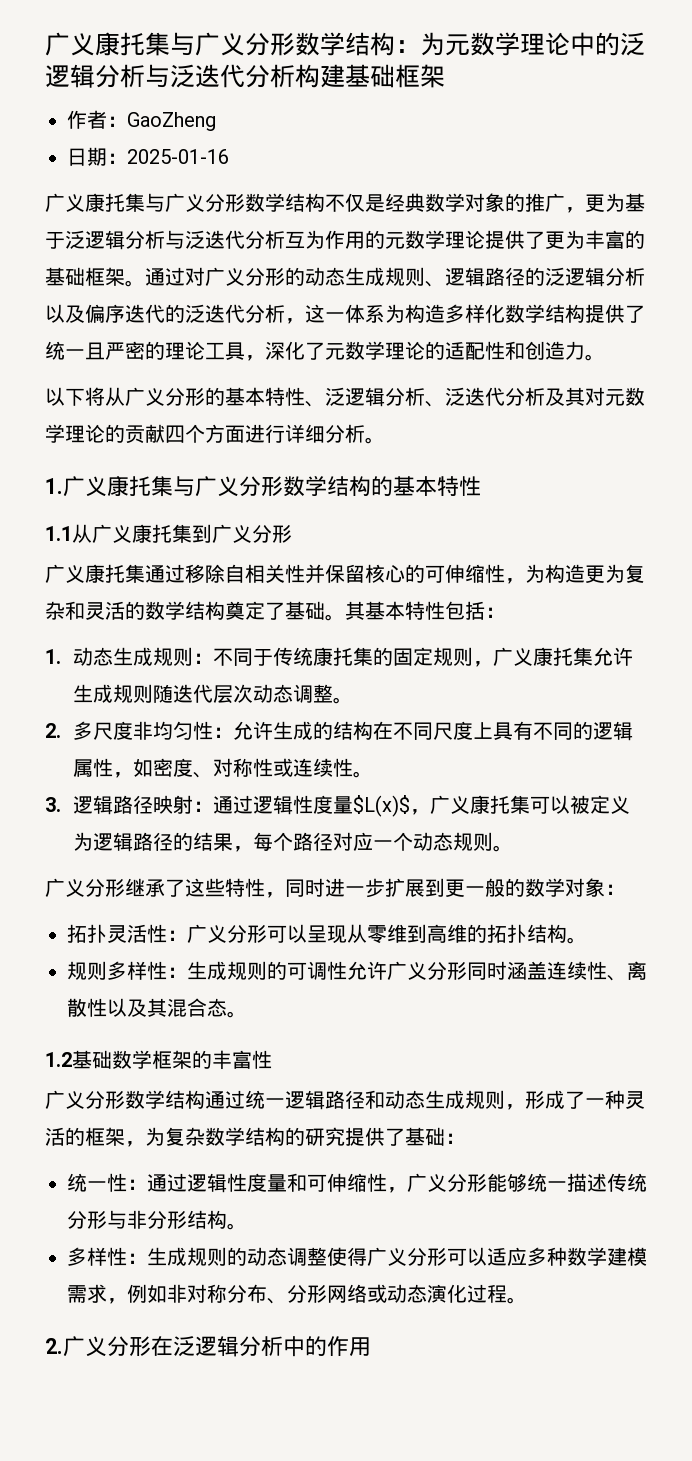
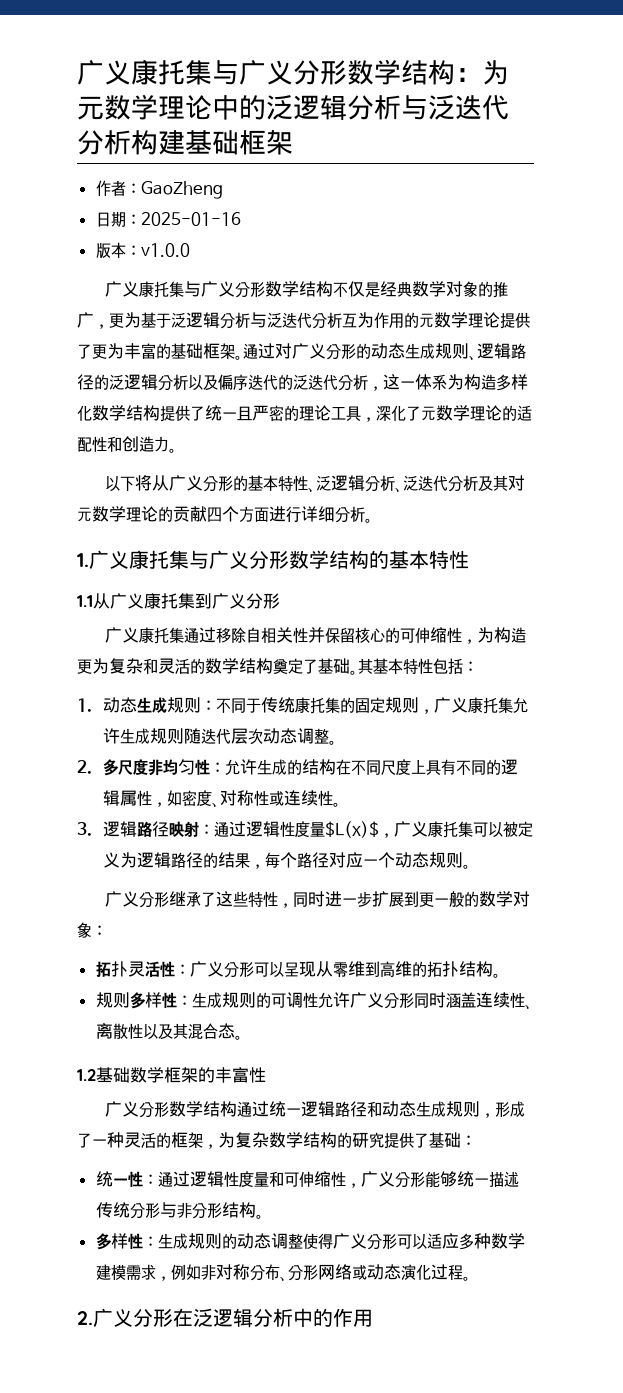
(229, 156) none -> [95,242,190,258] // 版本：v1.0.0

